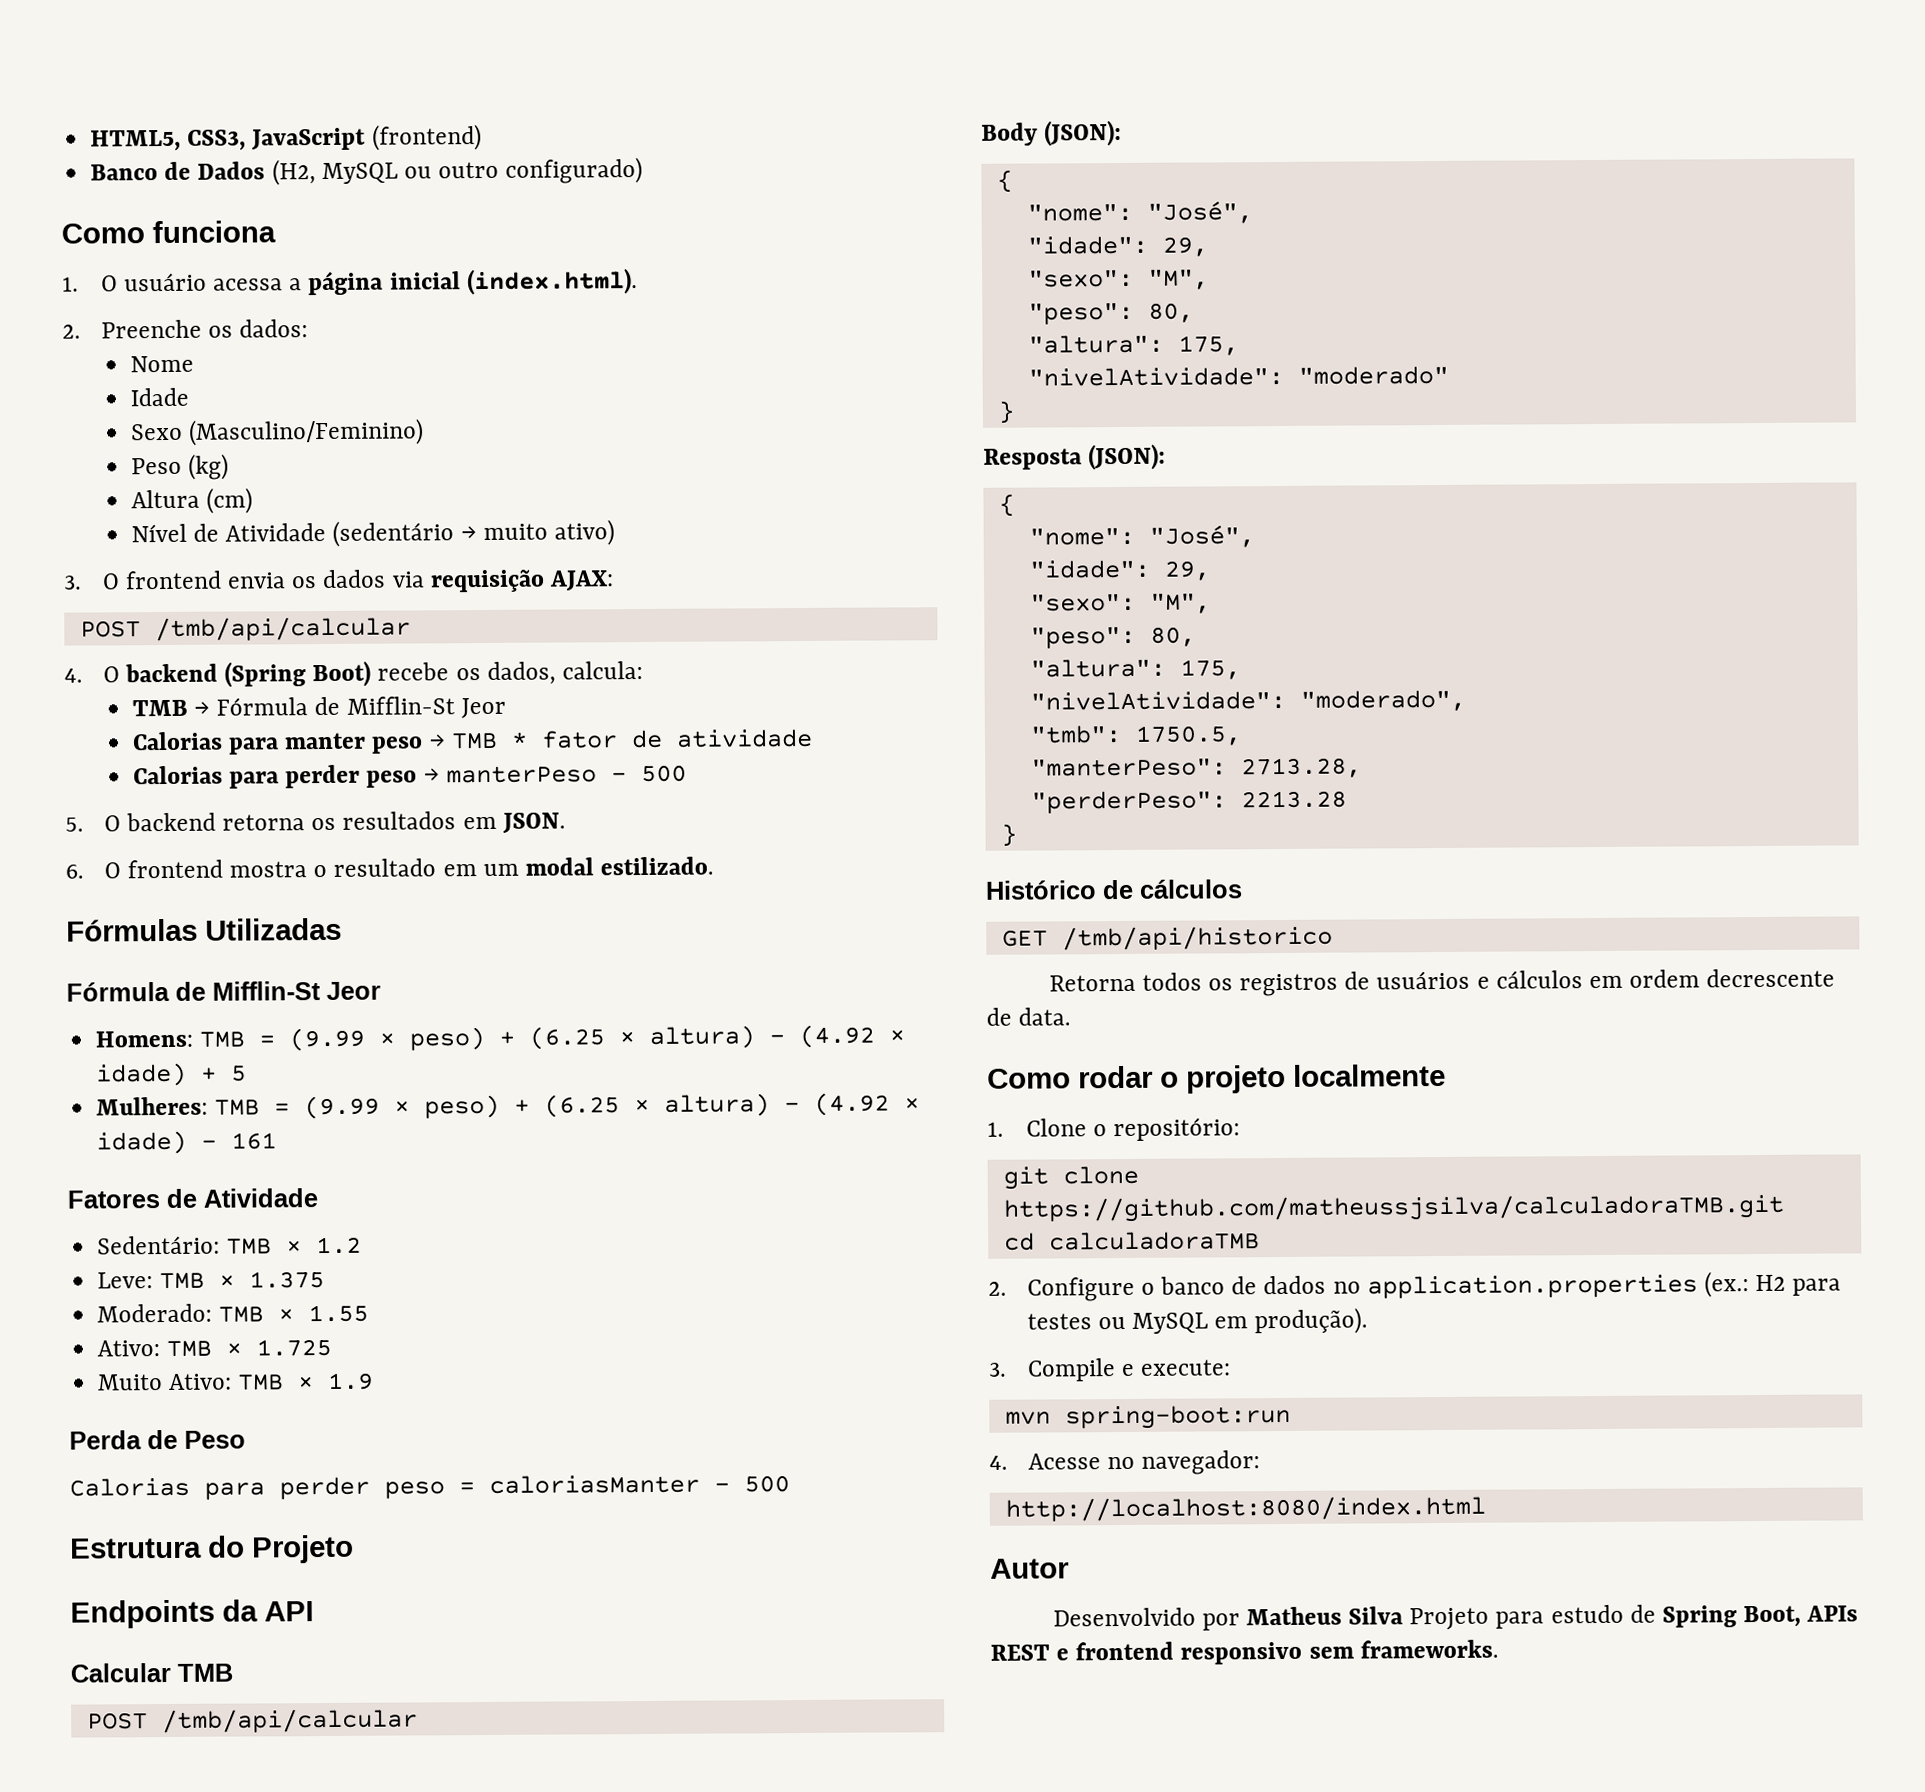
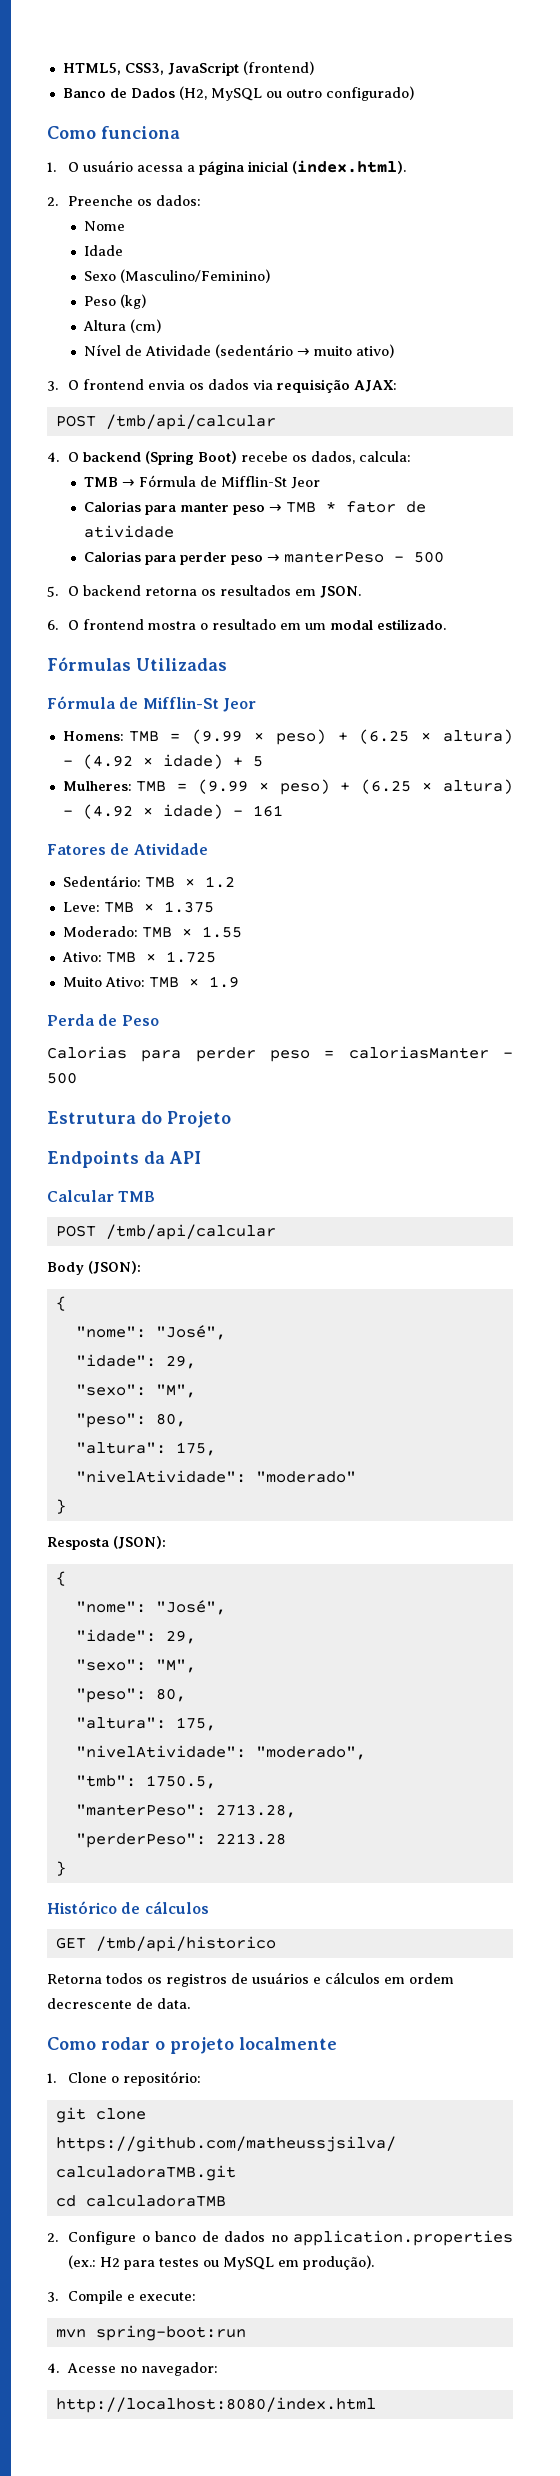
[990,1558,1070,1579] [1052,1604,1859,1631] [990,1639,1499,1665] // Autor // Desenvolvido por Matheus Silva Projeto para estudo de Spring Boot, APIs REST e frontend responsivo sem frameworks. -> (376, 2405) none

